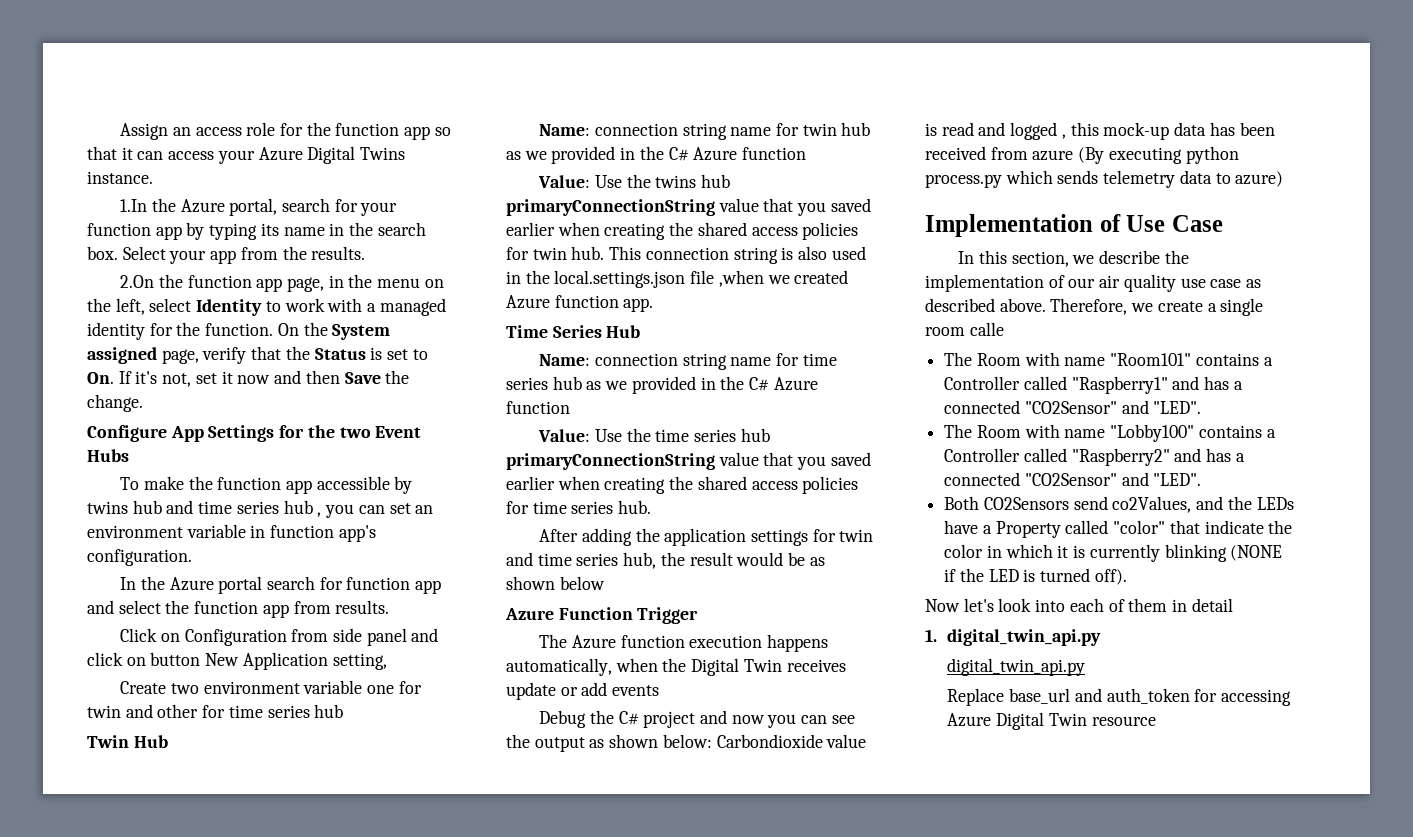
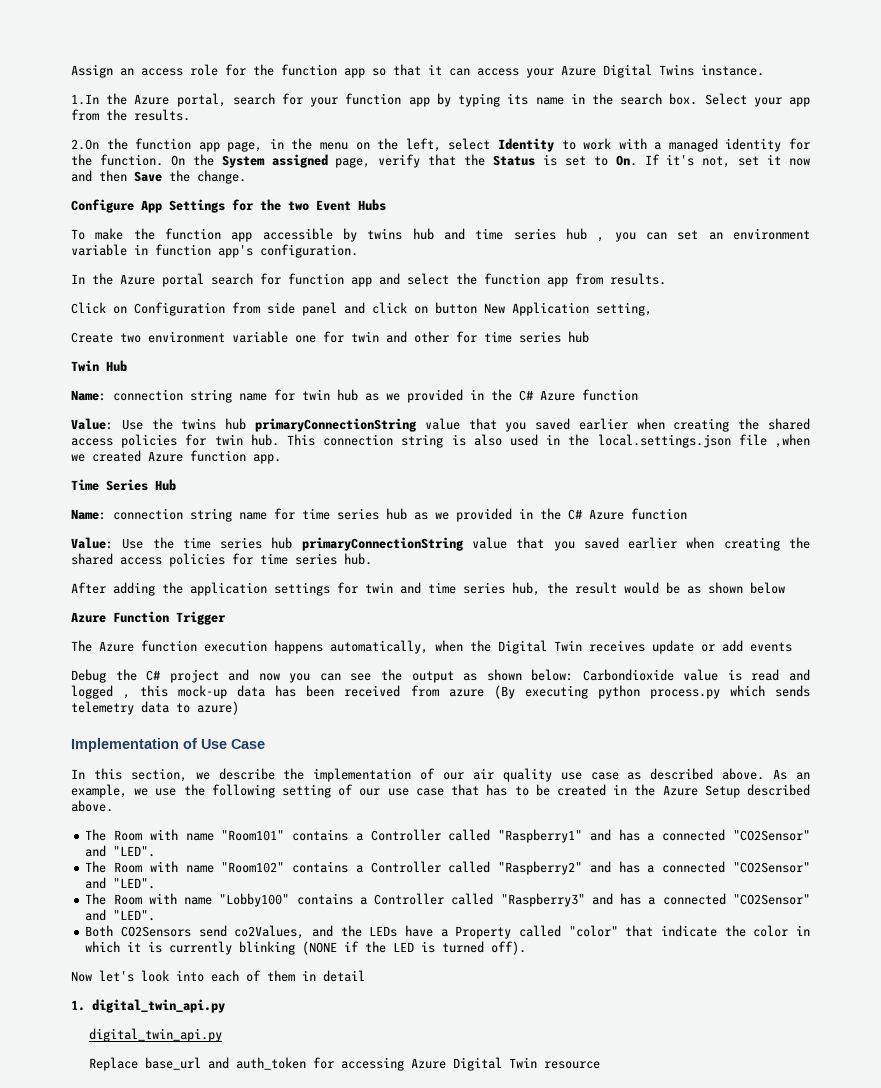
[1050,298,1264,316] [925,322,1004,336] Therefore, we create a single room calle -> [773,769,810,780] [71,784,811,798] [71,800,113,812] As an example, we use the following setting of our use case that has to be created in the Azure Setup described above.
(1202, 407) none -> [85,861,811,875] [85,877,156,889] // The Room with name "Room102" contains a Controller called "Raspberry2" and has a connected "CO2Sensor" and "LED".
[1071,448,1170,466] "Raspberry2" -> [500,893,585,907] "Raspberry3"

